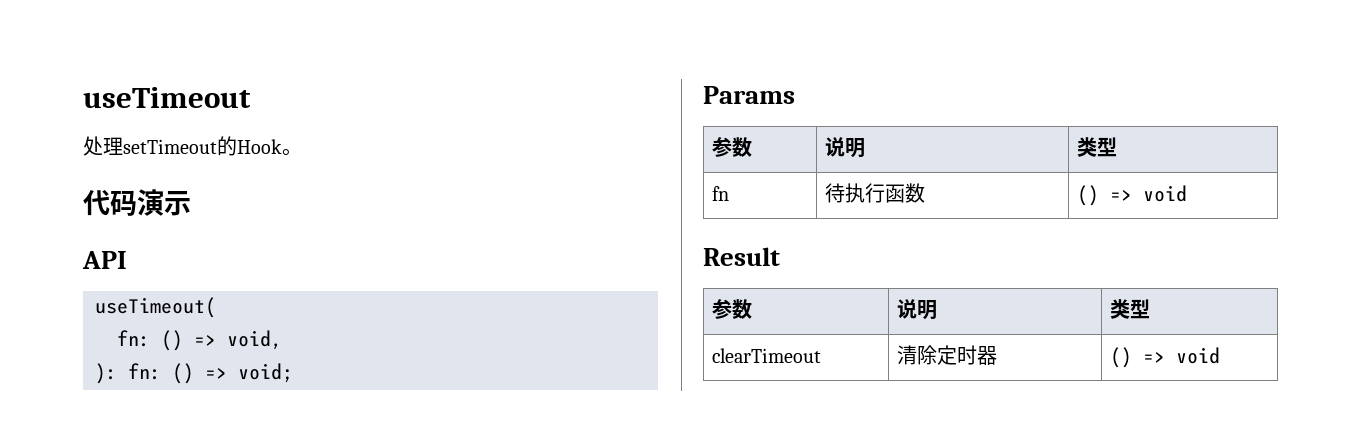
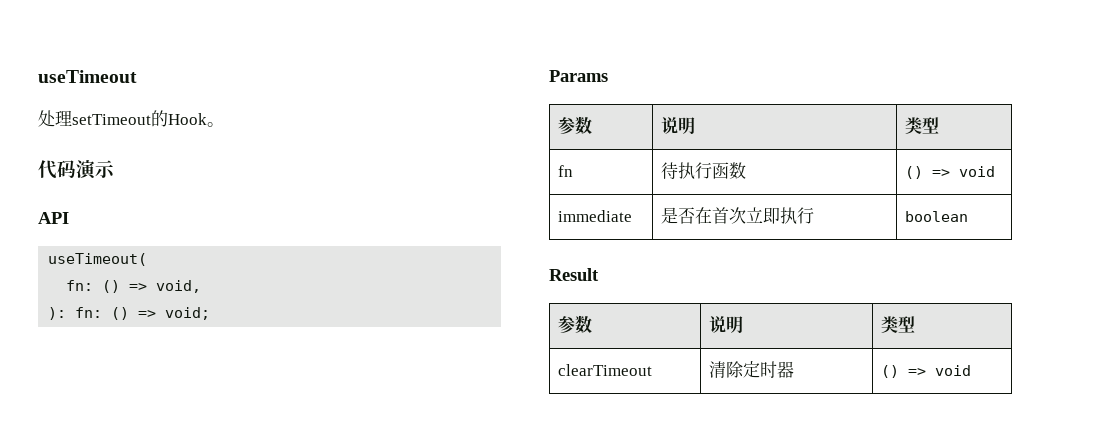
(1187, 193) none -> [557,210,632,222] [660,207,814,224] [904,211,968,222] // immediate | 是否在首次立即执行 | boolean

